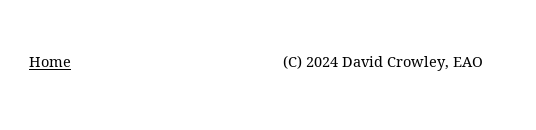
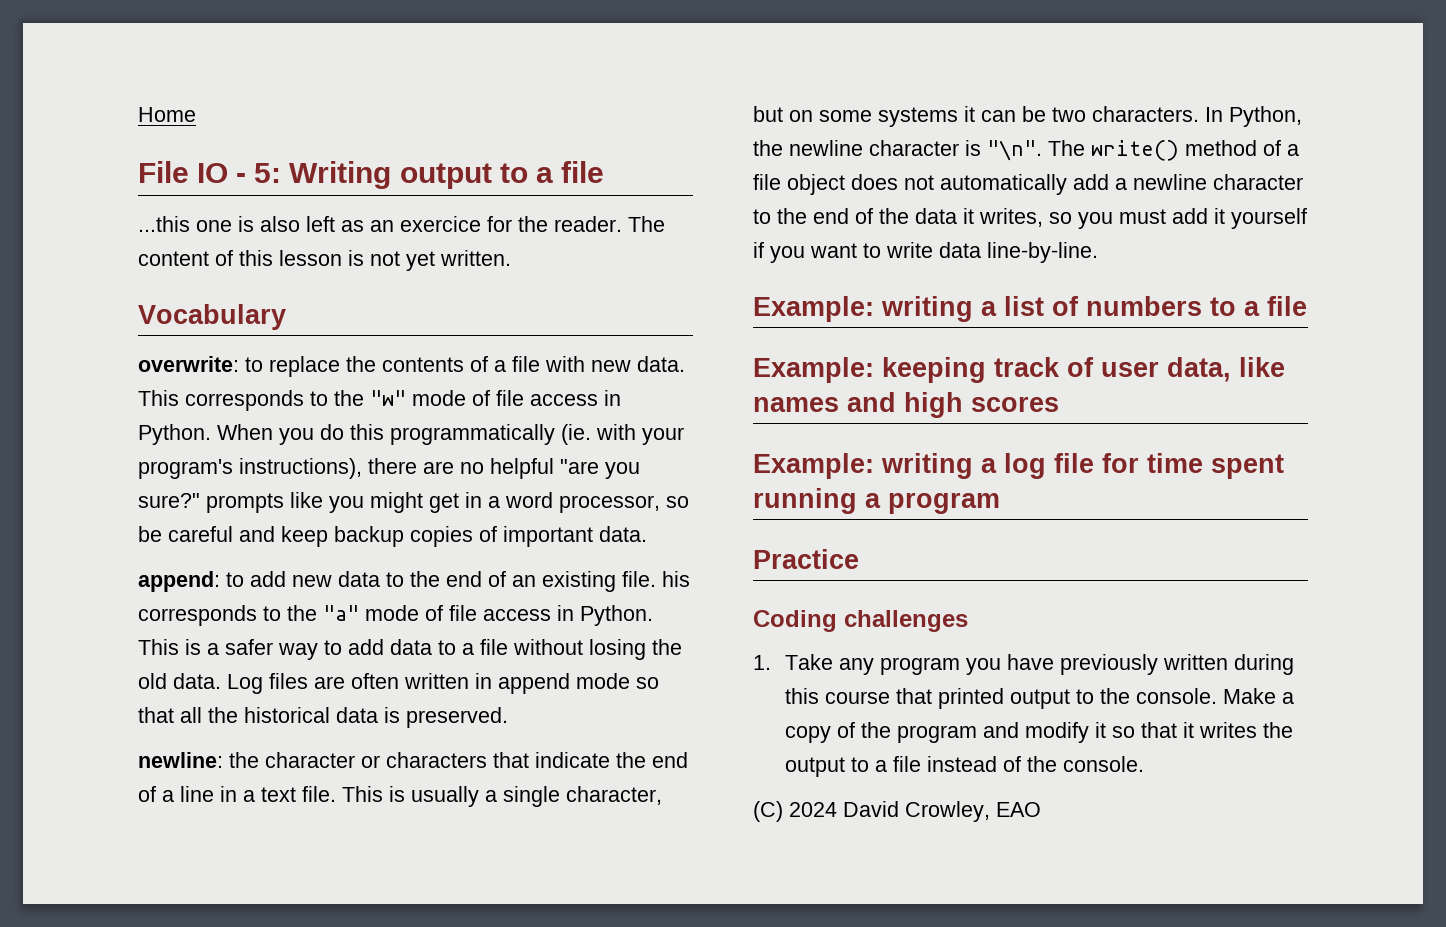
(71, 62) none -> [138,161,604,189] [138,216,665,232] [138,250,511,271] [138,304,286,330] [138,356,685,377] [138,390,621,411] [138,424,684,445] [138,458,640,479] [138,492,689,513] [138,526,647,547] [138,571,690,592] [138,605,653,626] [138,639,682,660] [138,673,659,694] [138,707,508,728] [138,752,688,768] [138,786,662,807] [753,106,1302,127] [753,140,1299,161] [753,174,1303,195] [753,208,1307,229] [753,242,1098,263] [753,296,1307,322] [753,357,1285,383] [753,392,1059,418] [753,453,1284,479] [753,488,1000,514] [753,549,859,569] [753,610,968,632] [753,654,1294,675] [784,688,1294,709] [784,722,1293,743] [784,756,1144,777] // File IO - 5: Writing output to a file // ...this one is also left as an exercice for the reader. The content of this lesson is not yet written. // Vocabulary // overwrite: to replace the contents of a file with new data. This corresponds to the "w" mode of file access in Python. When you do this programmatically (ie. with your program's instructions), there are no helpful "are you sure?" prompts like you might get in a word processor, so be careful and keep backup copies of important data. // append: to add new data to the end of an existing file. his corresponds to the "a" mode of file access in Python. This is a safer way to add data to a file without losing the old data. Log files are often written in append mode so that all the historical data is preserved. // newline: the character or characters that indicate the end of a line in a text file. This is usually a single character, but on some systems it can be two characters. In Python, the newline character is "\n". The write() method of a file object does not automatically add a newline character to the end of the data it writes, so you must add it yourself if you want to write data line-by-line. // Example: writing a list of numbers to a file // Example: keeping track of user data, like names and high scores // Example: writing a log file for time spent running a program // Practice // Coding challenges // 1. Take any program you have previously written during this course that printed output to the console. Make a copy of the program and modify it so that it writes the output to a file instead of the console.

